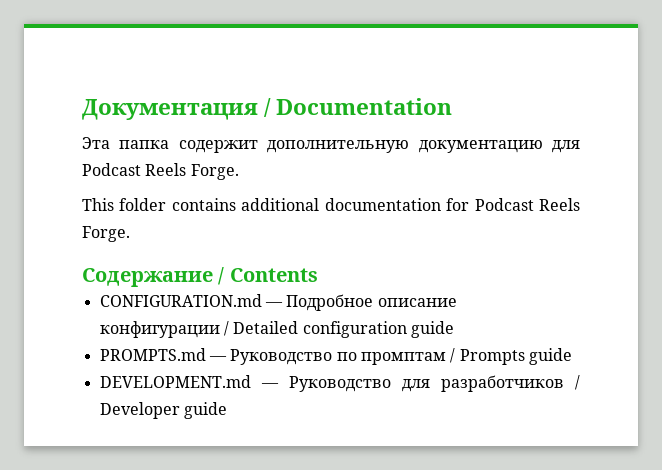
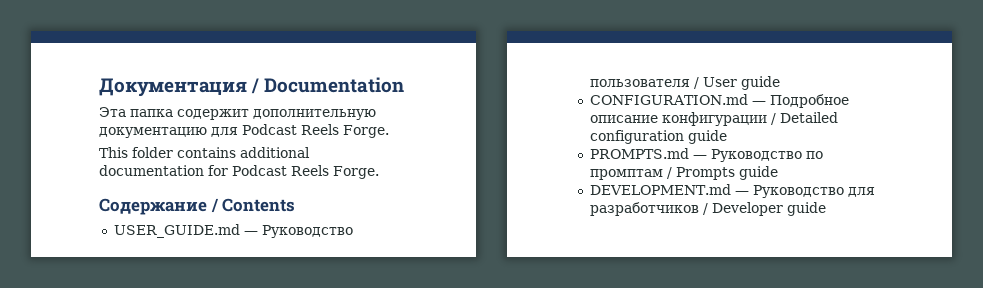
(318, 275) none -> [113,224,353,238] [589,76,780,90] // USER_GUIDE.md — Руководство пользователя / User guide

